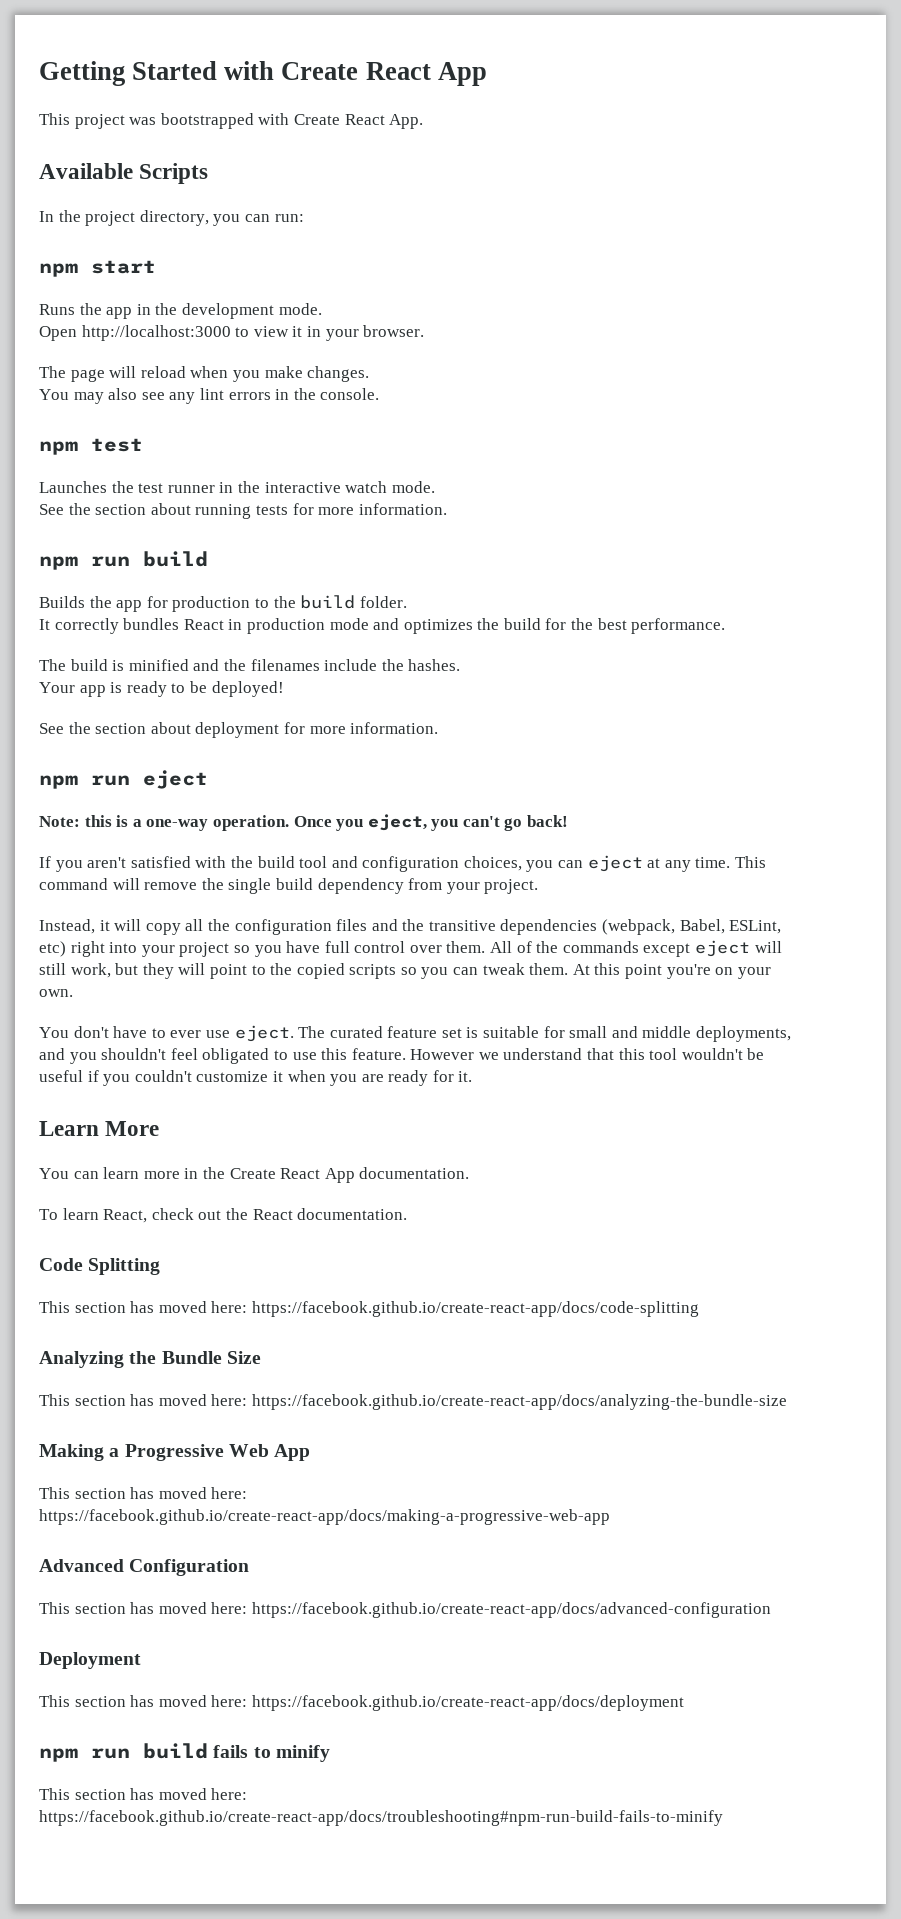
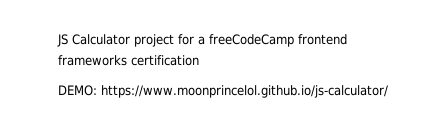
[39,61,487,86] [39,113,424,129] [39,163,209,184] [39,210,304,226] [39,260,156,277] [39,303,322,319] [39,325,425,341] [39,366,370,382] [39,388,380,404] [39,438,143,455] [39,481,435,493] [39,503,447,519] [39,551,208,570] [39,595,407,612] [39,618,726,634] [39,659,461,671] [39,681,284,697] [39,722,439,738] [39,770,208,789] [39,814,569,831] [39,855,767,872] [39,878,539,894] [39,919,782,935] [39,940,782,957] [39,963,771,979] [39,989,73,997] [39,1025,792,1042] [39,1048,765,1064] [39,1070,473,1086] [39,1121,160,1136] [39,1167,470,1183] [39,1208,408,1223] [39,1258,161,1275] [39,1301,699,1317] [39,1351,261,1368] [39,1394,787,1410] [39,1444,311,1461] [39,1487,248,1499] [39,1509,610,1525] [39,1559,250,1576] [39,1602,771,1618] [39,1652,141,1669] [39,1695,684,1711] [39,1743,330,1762] [39,1788,248,1800] [39,1810,723,1826] Getting Started with Create React App // This project was bootstrapped with Create React App. // Available Scripts // In the project directory, you can run: // npm start // Runs the app in the development mode. // Open http://localhost:3000 to view it in your browser. // The page will reload when you make changes. // You may also see any lint errors in the console. // npm test // Launches the test runner in the interactive watch mode. // See the section about running tests for more information. // npm run build // Builds the app for production to the build folder. // It correctly bundles React in production mode and optimizes the build for the best performance. // The build is minified and the filenames include the hashes. // Your app is ready to be deployed! // See the section about deployment for more information. // npm run eject // Note: this is a one-way operation. Once you eject, you can't go back! // If you aren't satisfied with the build tool and configuration choices, you can eject at any time. This command will remove the single build dependency from your project. // Instead, it will copy all the configuration files and the transitive dependencies (webpack, Babel, ESLint, etc) right into your project so you have full control over them. All of the commands except eject will still work, but they will point to the copied scripts so you can tweak them. At this point you're on your own. // You don't have to ever use eject. The curated feature set is suitable for small and middle deployments, and you shouldn't feel obligated to use this feature. However we understand that this tool wouldn't be useful if you couldn't customize it when you are ready for it. // Learn More // You can learn more in the Create React App documentation. // To learn React, check out the React documentation. // Code Splitting // This section has moved here: https://facebook.github.io/create-react-app/docs/code-splitting // Analyzing the Bundle Size // This section has moved here: https://facebook.github.io/create-react-app/docs/analyzing-the-bundle-size // Making a Progressive Web App // This section has moved here: https://facebook.github.io/create-react-app/docs/making-a-progressive-web-app // Advanced Configuration // This section has moved here: https://facebook.github.io/create-react-app/docs/advanced-configuration // Deployment // This section has moved here: https://facebook.github.io/create-react-app/docs/deployment // npm run build fails to minify // This section has moved here: https://facebook.github.io/create-react-app/docs/troubleshooting#npm-run-build-fails-to-minify -> [57,34,347,47] [58,55,199,66] [58,85,388,98] JS Calculator project for a freeCodeCamp frontend frameworks certification // DEMO: https://www.moonprincelol.github.io/js-calculator/

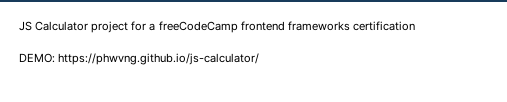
[101,85,388,98] https://www.moonprincelol.github.io/js-calculator/ -> [58,53,260,65] https://phwvng.github.io/js-calculator/

